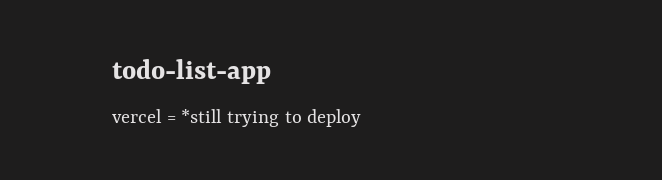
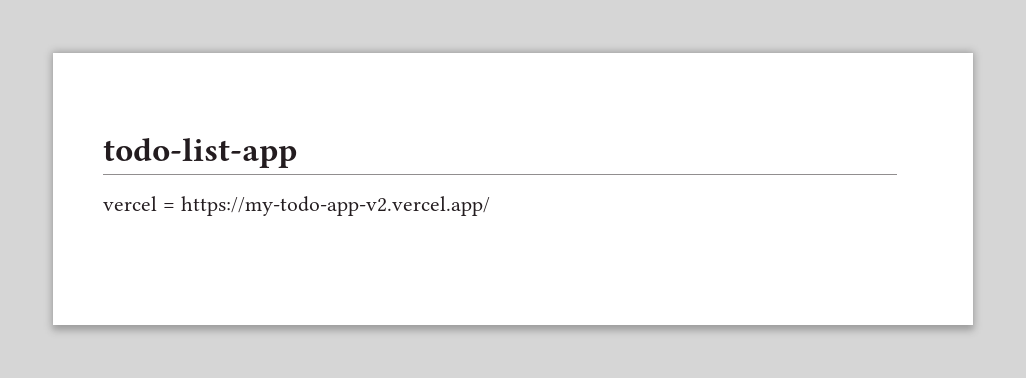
[181,109,362,127] *still trying to deploy -> [180,196,490,216] https://my-todo-app-v2.vercel.app/

